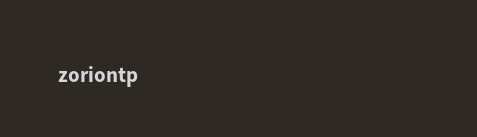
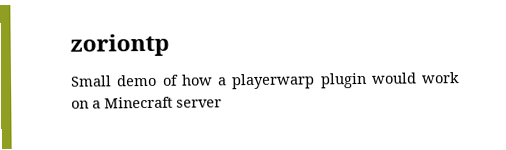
(138, 76) none -> [70,72,460,90] [71,96,222,109] // Small demo of how a playerwarp plugin would work on a Minecraft server

